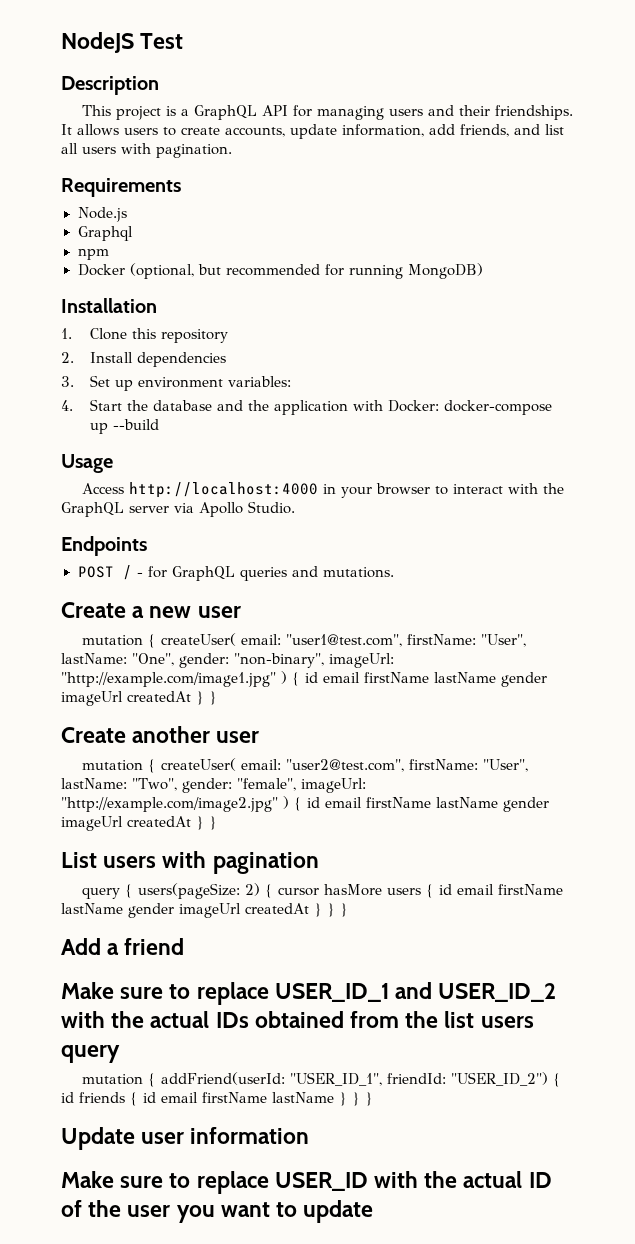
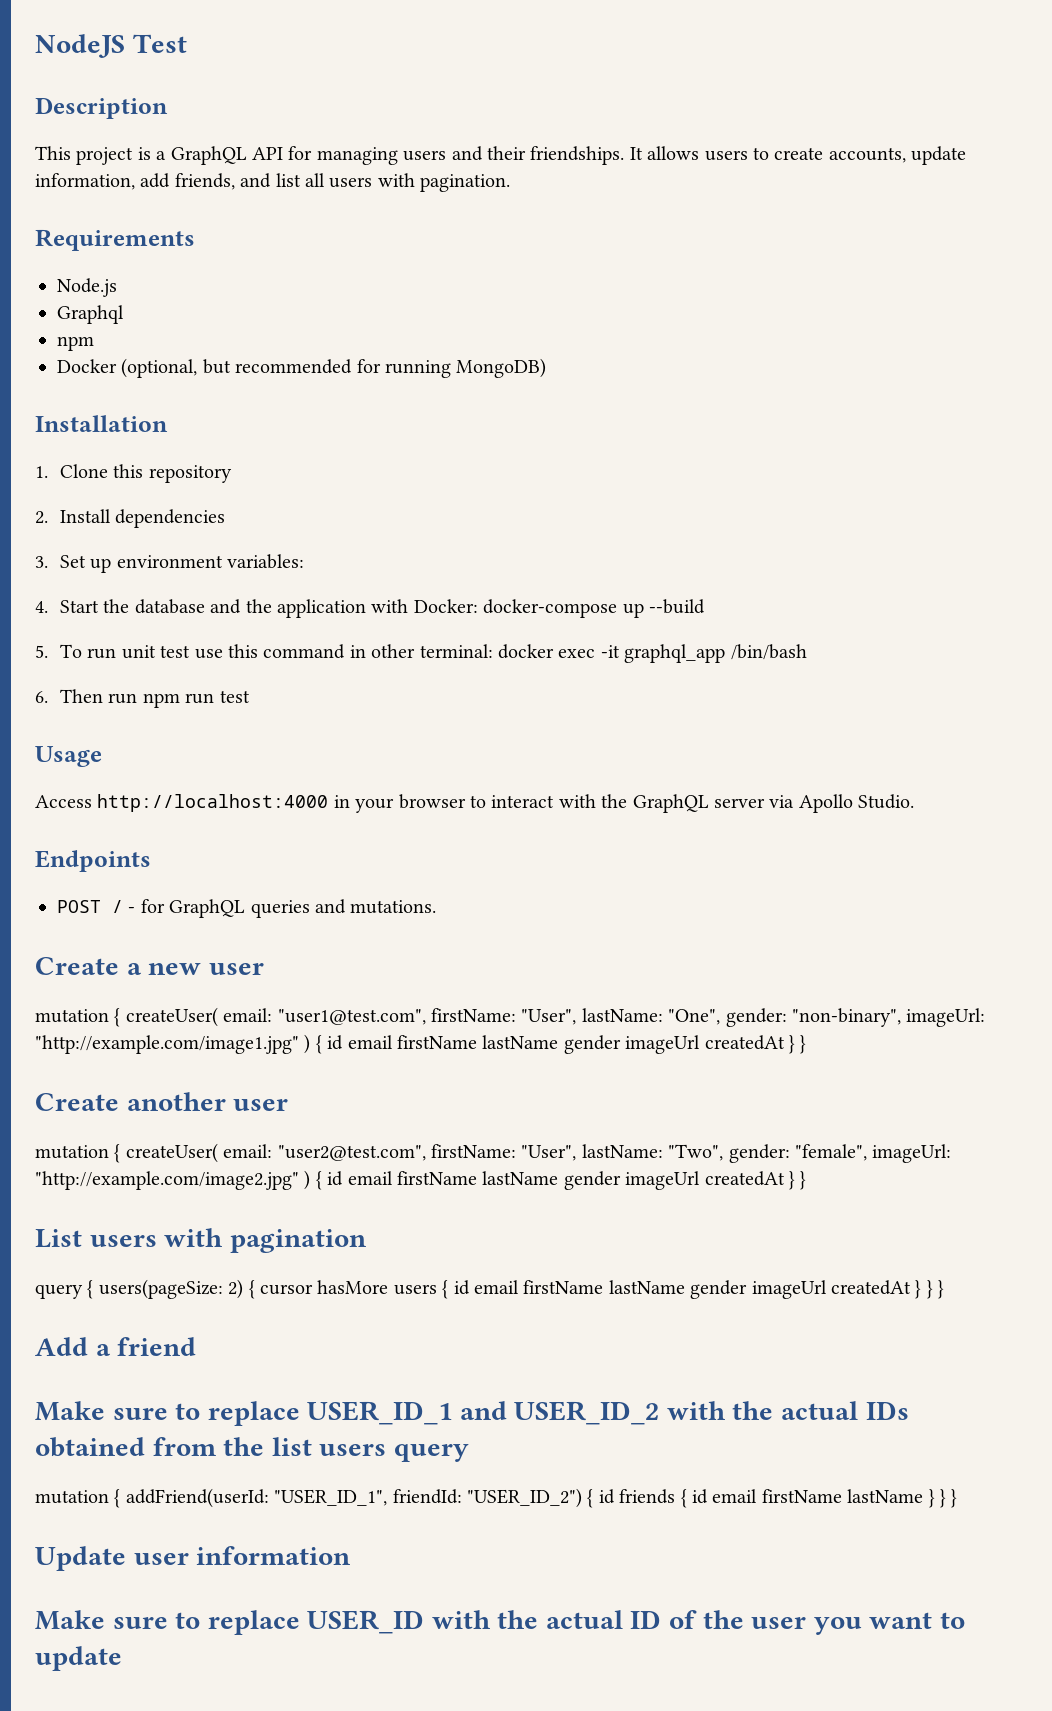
(159, 424) none -> [35,644,807,663] [35,689,250,708] // 5. To run unit test use this command in other terminal: docker exec -it graphql_app /bin/bash // 6. Then run npm run test

